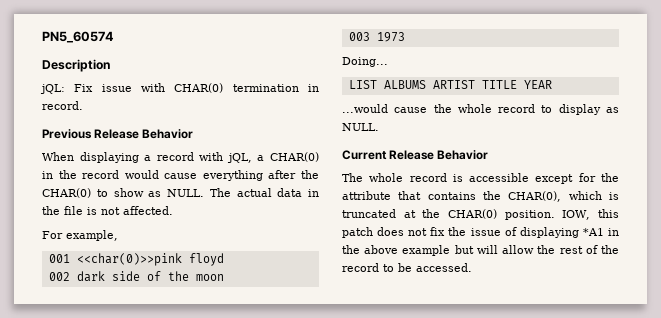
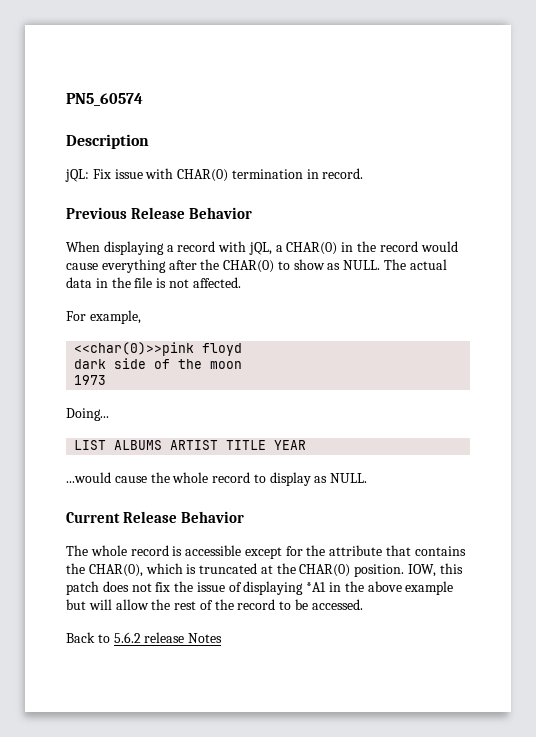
[48,254,70,263] 001 -> (141, 317) none
[48,272,70,281] 002 -> (243, 349) none
[348,32,370,41] 003 -> (243, 365) none
(472, 267) none -> [66,632,223,643] // Back to 5.6.2 release Notes

